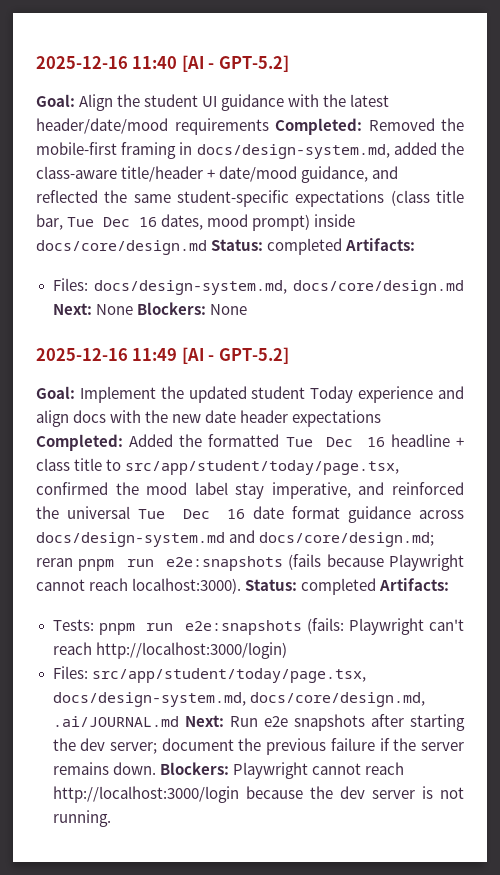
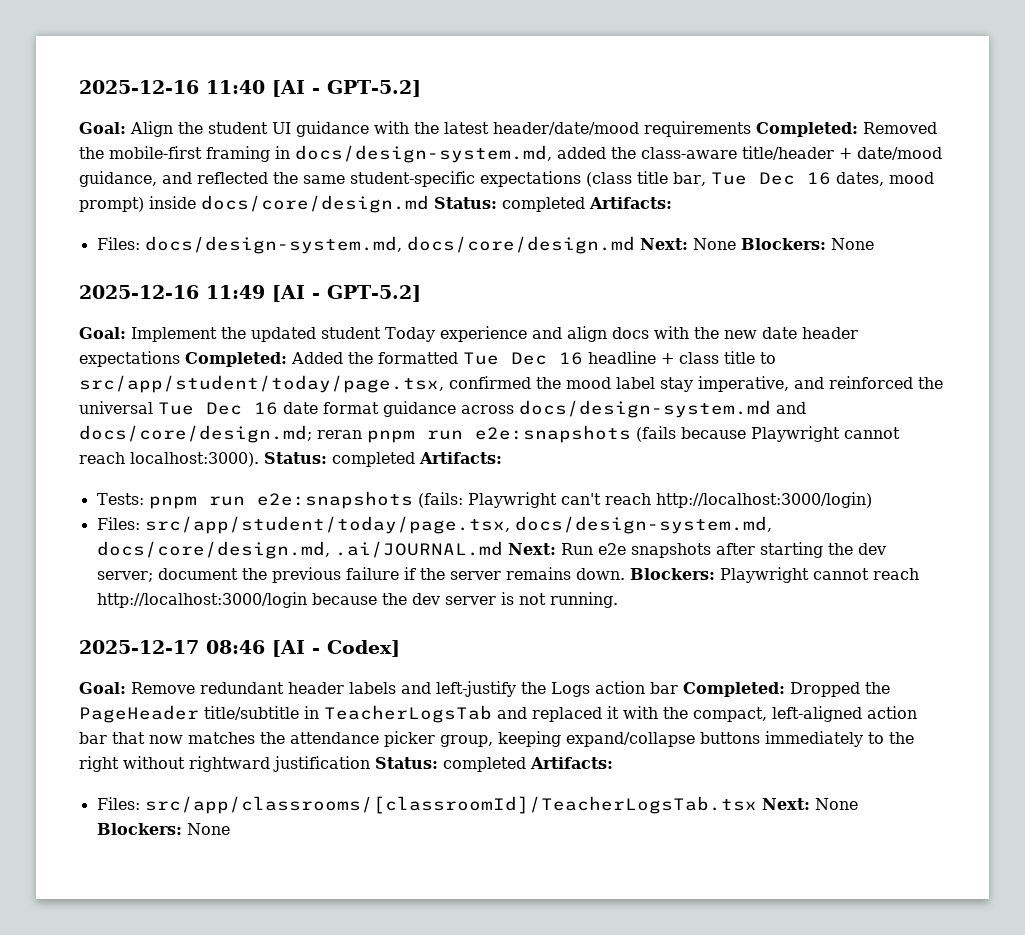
(111, 818) none -> [79,640,400,657] [79,681,890,697] [79,705,917,723] [79,731,914,747] [79,756,613,772] [96,796,858,814] [96,823,230,835] // 2025-12-17 08:46 [AI - Codex] // Goal: Remove redundant header labels and left-justify the Logs action bar Completed: Dropped the PageHeader title/subtitle in TeacherLogsTab and replaced it with the compact, left-aligned action bar that now matches the attendance picker group, keeping expand/collapse buttons immediately to the right without rightward justification Status: completed Artifacts: // Files: src/app/classrooms/[classroomId]/TeacherLogsTab.tsx Next: None Blockers: None

